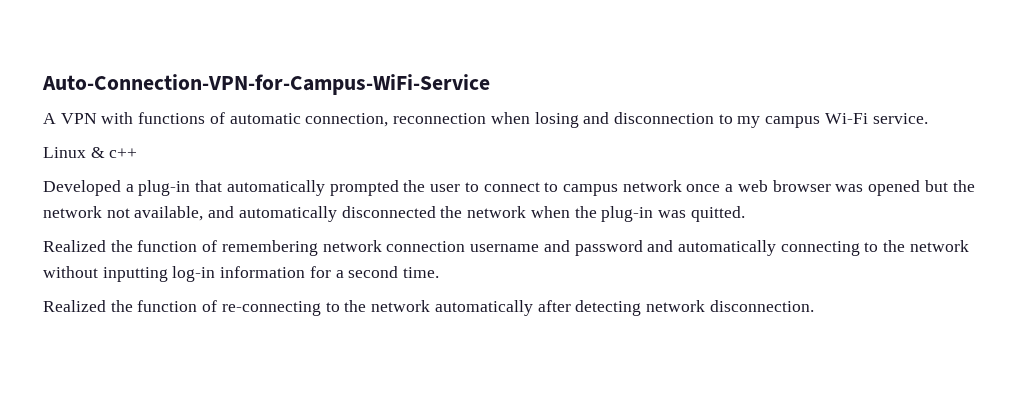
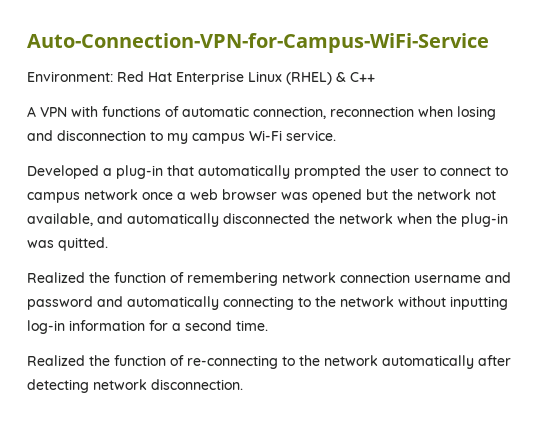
(490, 84) none -> [27,71,375,85] // Environment: Red Hat Enterprise Linux (RHEL) & C++
[43,147,138,158] // Linux & c++ -> (336, 135) none

